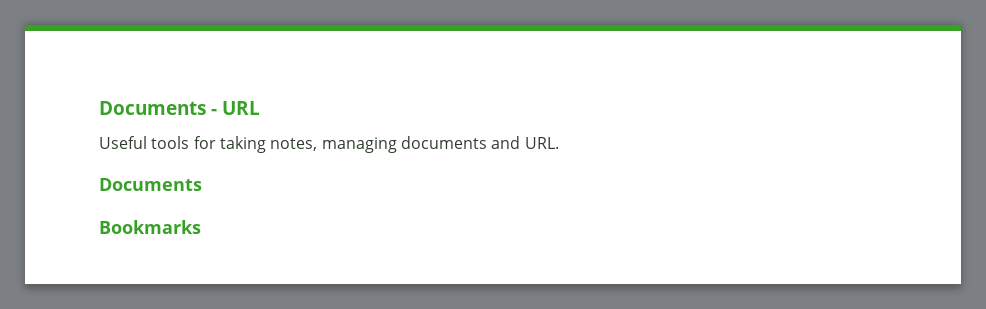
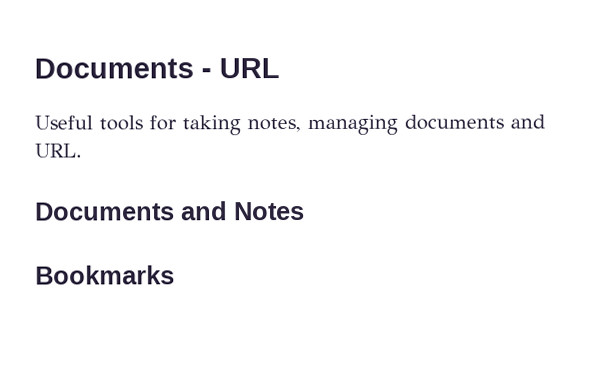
(202, 184) none -> [181,201,305,221] and Notes

